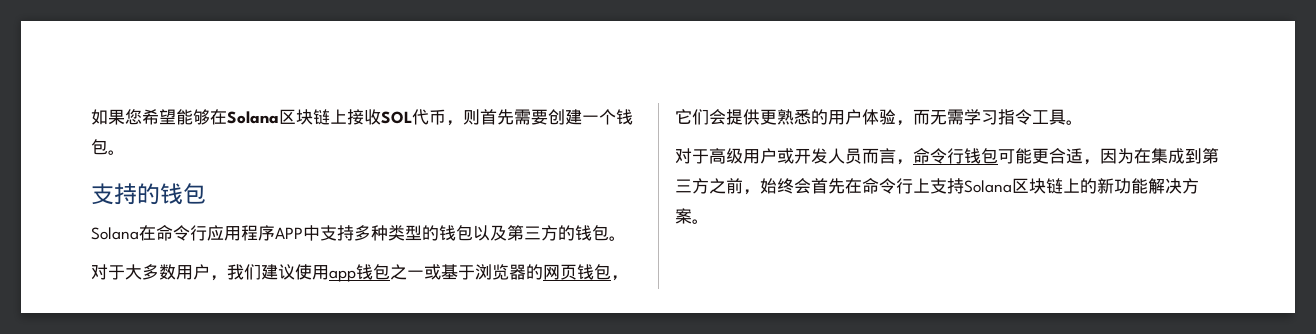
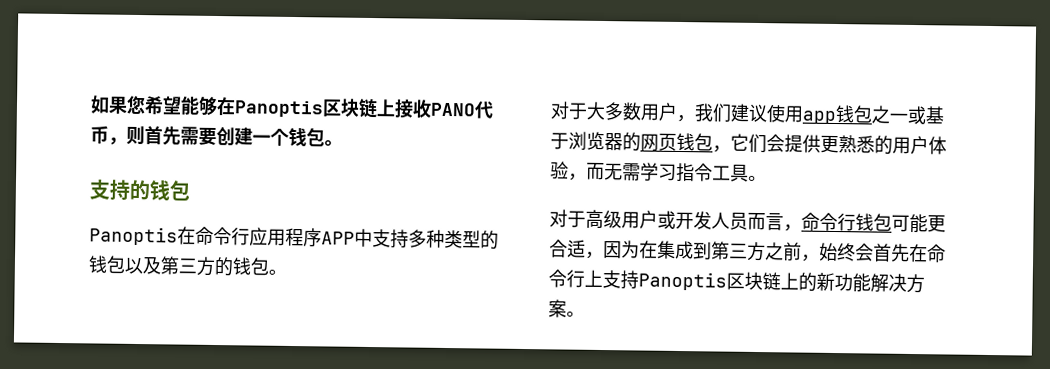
[227,111,279,124] Solana -> [234,100,324,118] Panoptis
[381,111,412,124] SOL -> [430,102,476,117] PANO
[91,227,139,240] Solana -> [89,226,178,246] Panoptis
[964,180,1012,193] Solana -> [638,271,727,291] Panoptis

